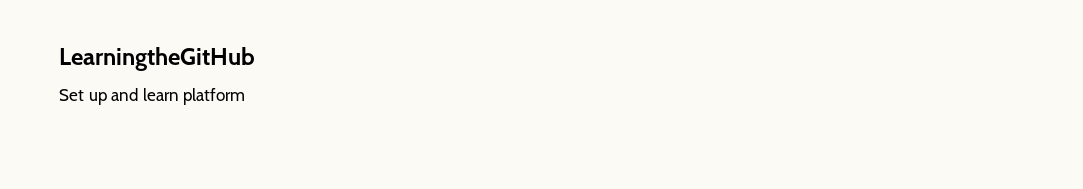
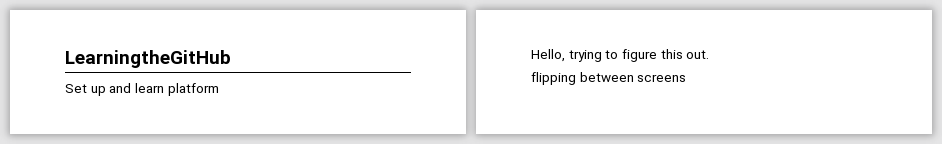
(246, 96) none -> [531,49,710,62] [531,72,687,85] // Hello, trying to figure this out. // flipping between screens

